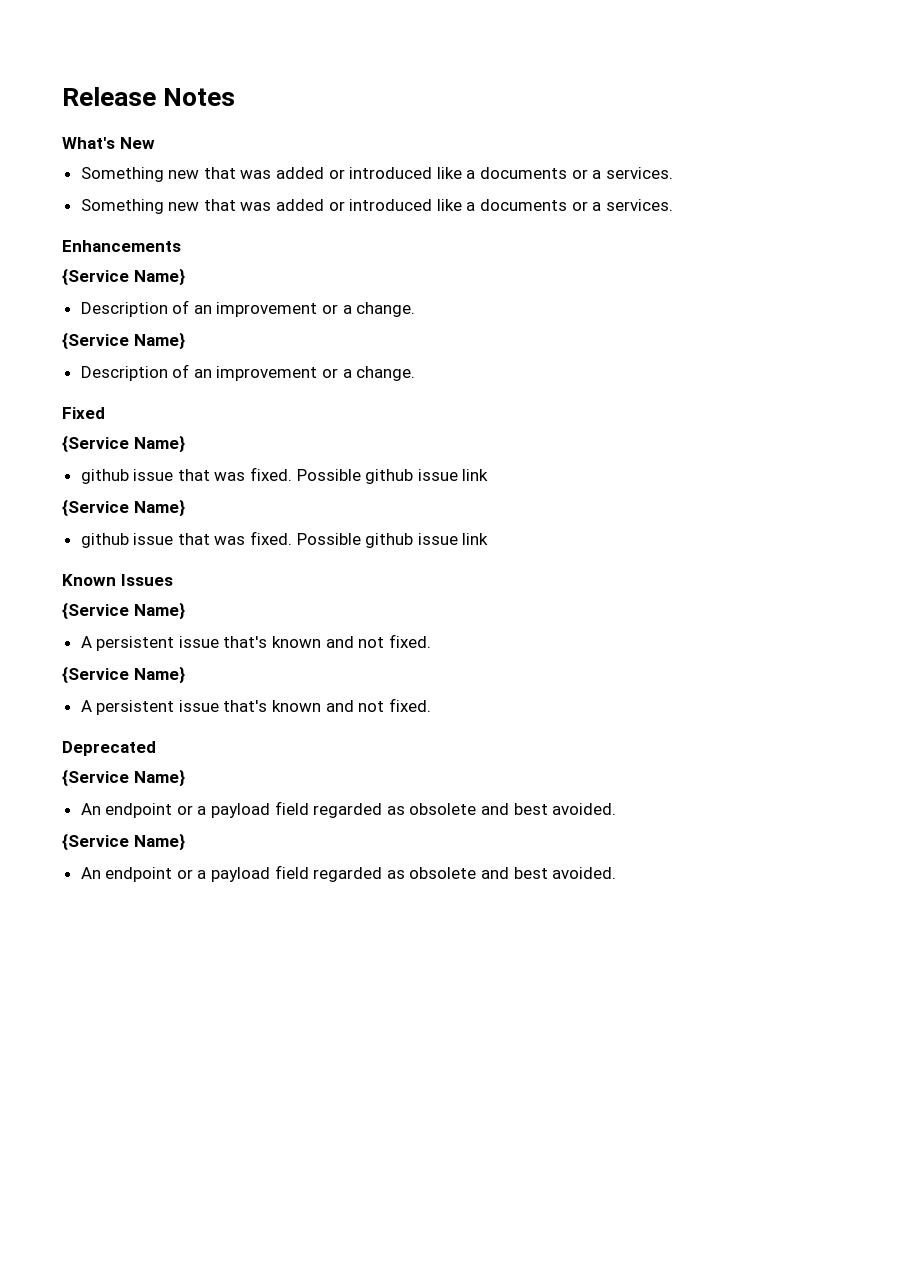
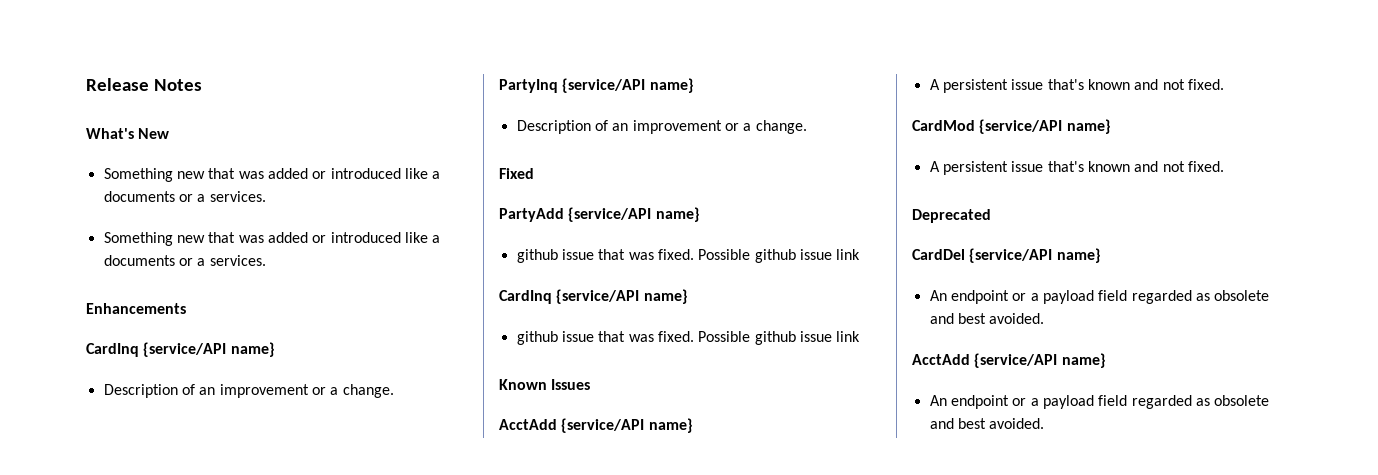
[62,268,185,286] [80,300,416,317] [62,332,185,350] {Service Name} // Description of an improvement or a change. // {Service Name} -> [86,342,275,357] [103,384,394,398] [499,78,694,93] CardInq {service/API name} // Description of an improvement or a change. // PartyInq {service/API name}
[62,435,185,453] [80,467,489,484] [62,499,185,517] {Service Name} // github issue that was fixed. Possible github issue link // {Service Name} -> [499,207,700,222] [516,249,861,263] [499,289,688,304] PartyAdd {service/API name} // github issue that was fixed. Possible github issue link // CardInq {service/API name}
[62,602,185,620] [80,634,431,651] [62,666,185,684] {Service Name} // A persistent issue that's known and not fixed. // {Service Name} -> [499,418,693,433] [929,79,1224,93] [912,119,1111,134] AcctAdd {service/API name} // A persistent issue that's known and not fixed. // CardMod {service/API name}
[62,769,185,787] {Service Name} -> [912,248,1101,263] CardDel {service/API name}
[62,833,185,851] {Service Name} -> [912,353,1106,368] AcctAdd {service/API name}

